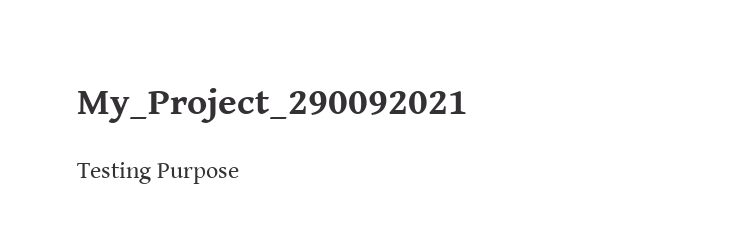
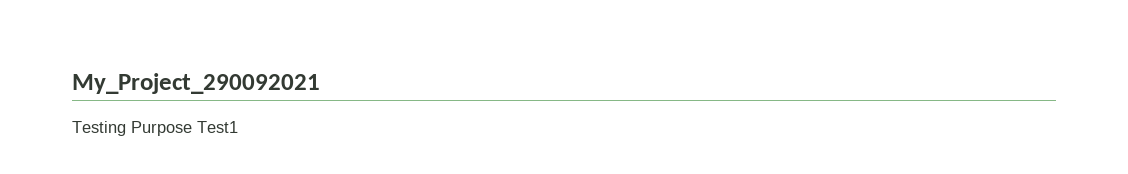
(240, 173) none -> [197,121,238,133] Test1

